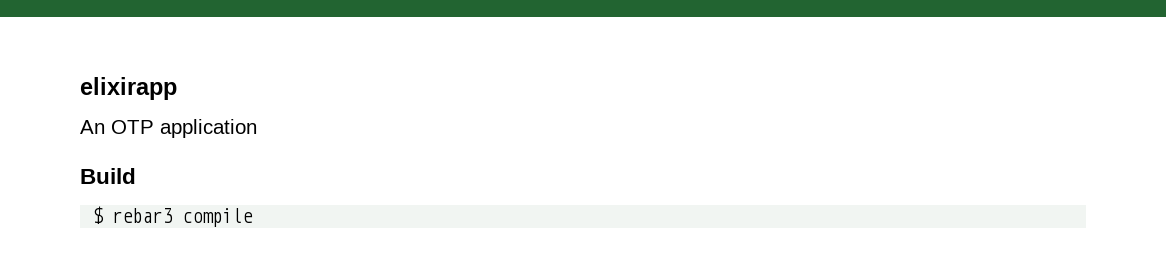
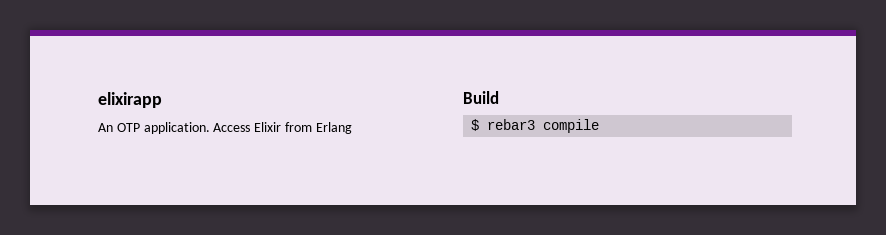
[160,119,257,138] application -> [143,122,352,134] application. Access Elixir from Erlang

